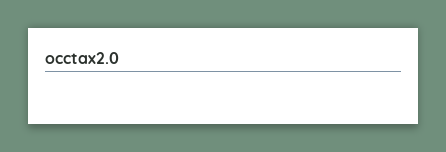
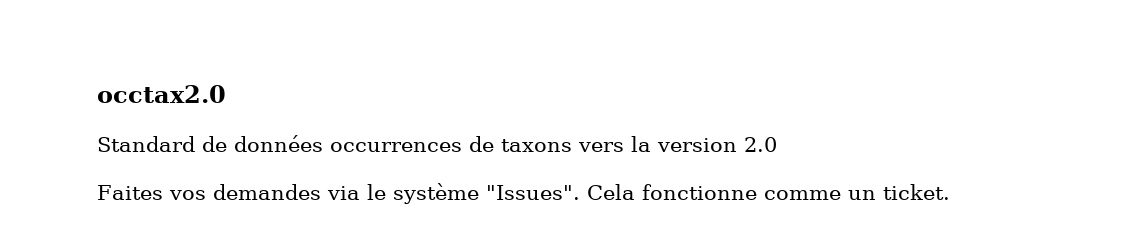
(119, 58) none -> [97,135,777,152] [97,183,950,204] // Standard de données occurrences de taxons vers la version 2.0 // Faites vos demandes via le système "Issues". Cela fonctionne comme un ticket.

